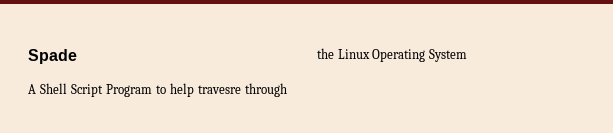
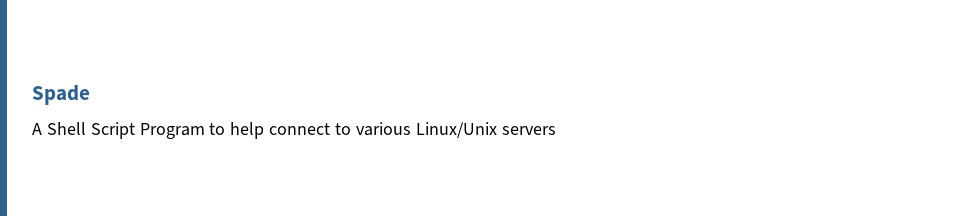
[198,83,287,97] [317,48,467,62] travesre through the Linux Operating System -> [269,122,556,138] connect to various Linux/Unix servers

